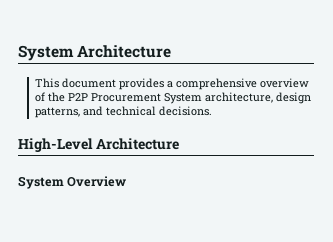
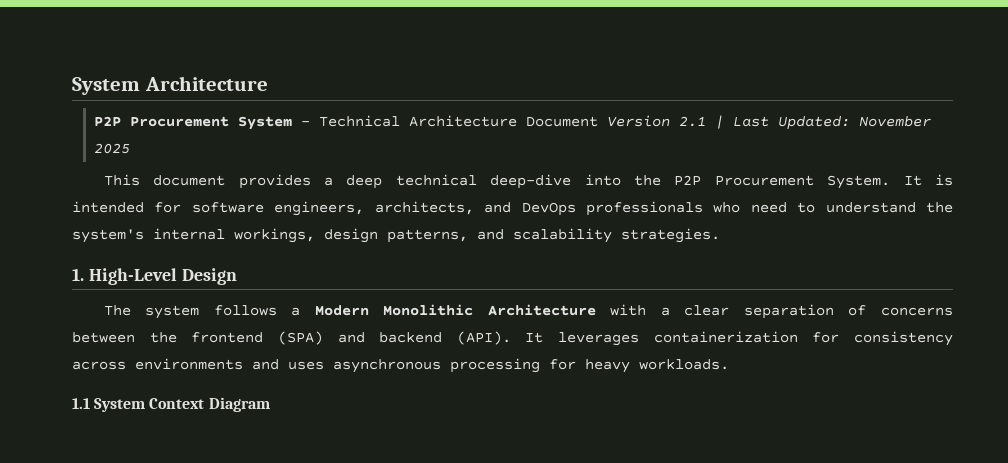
[34,78,309,90] [34,92,311,104] [34,106,212,118] [18,138,179,152] [18,176,127,189] This document provides a comprehensive overview of the P2P Procurement System architecture, design patterns, and technical decisions. // High-Level Architecture // System Overview -> [94,115,932,130] [94,143,131,154] [103,174,953,189] [72,201,953,216] [72,228,720,243] [72,268,237,285] [103,304,953,319] [72,331,953,346] [72,358,729,373] [72,397,270,412] P2P Procurement System - Technical Architecture Document Version 2.1 | Last Updated: November 2025 // This document provides a deep technical deep-dive into the P2P Procurement System. It is intended for software engineers, architects, and DevOps professionals who need to understand the system's internal workings, design patterns, and scalability strategies. // 1. High-Level Design // The system follows a Modern Monolithic Architecture with a clear separation of concerns between the frontend (SPA) and backend (API). It leverages containerization for consistency across environments and uses asynchronous processing for heavy workloads. // 1.1 System Context Diagram

